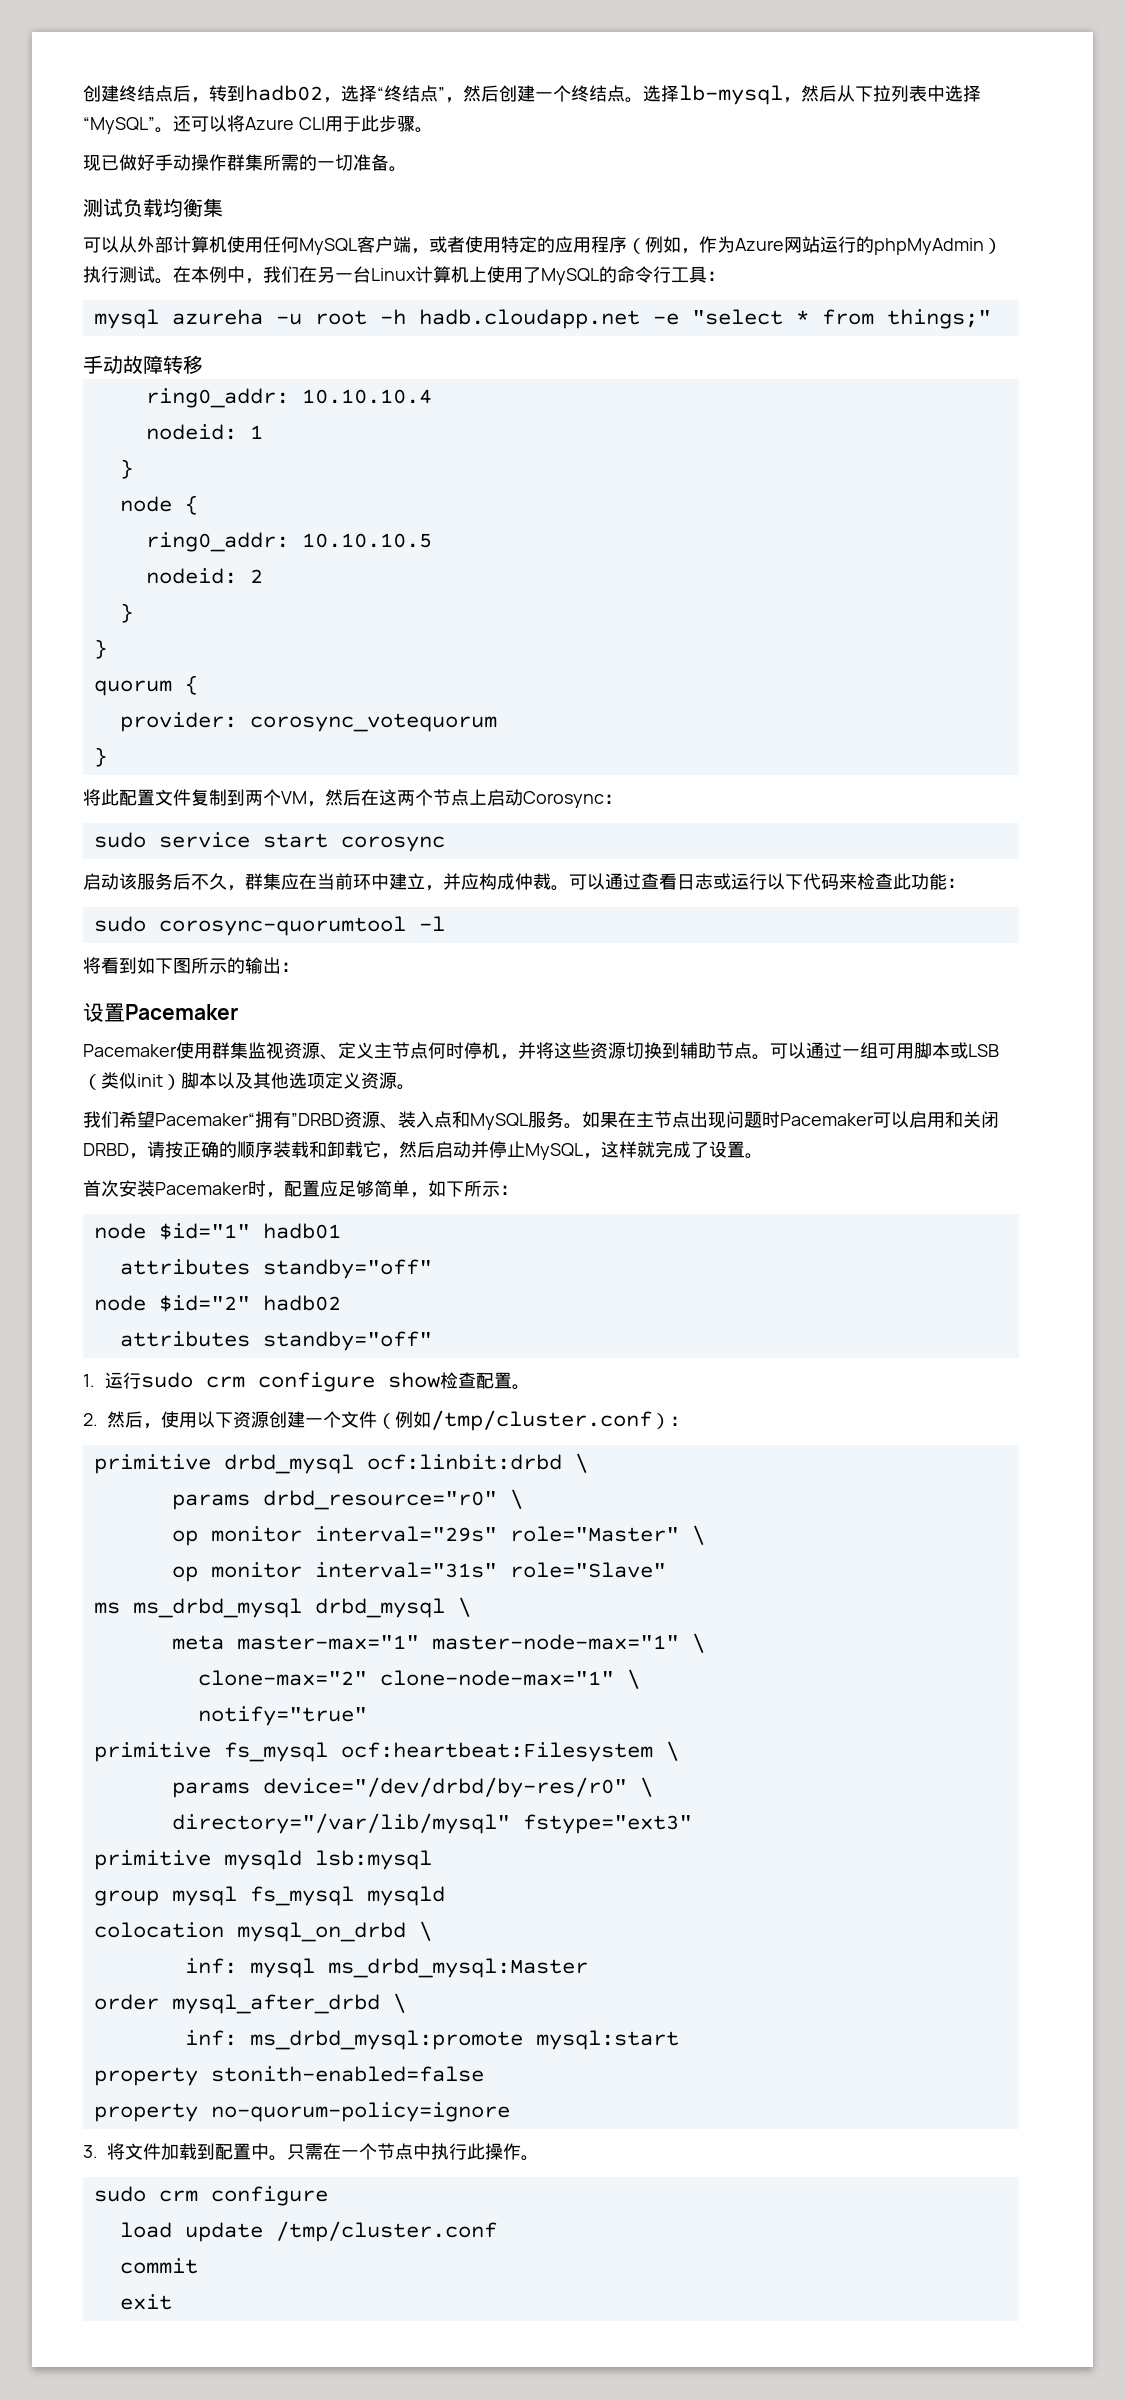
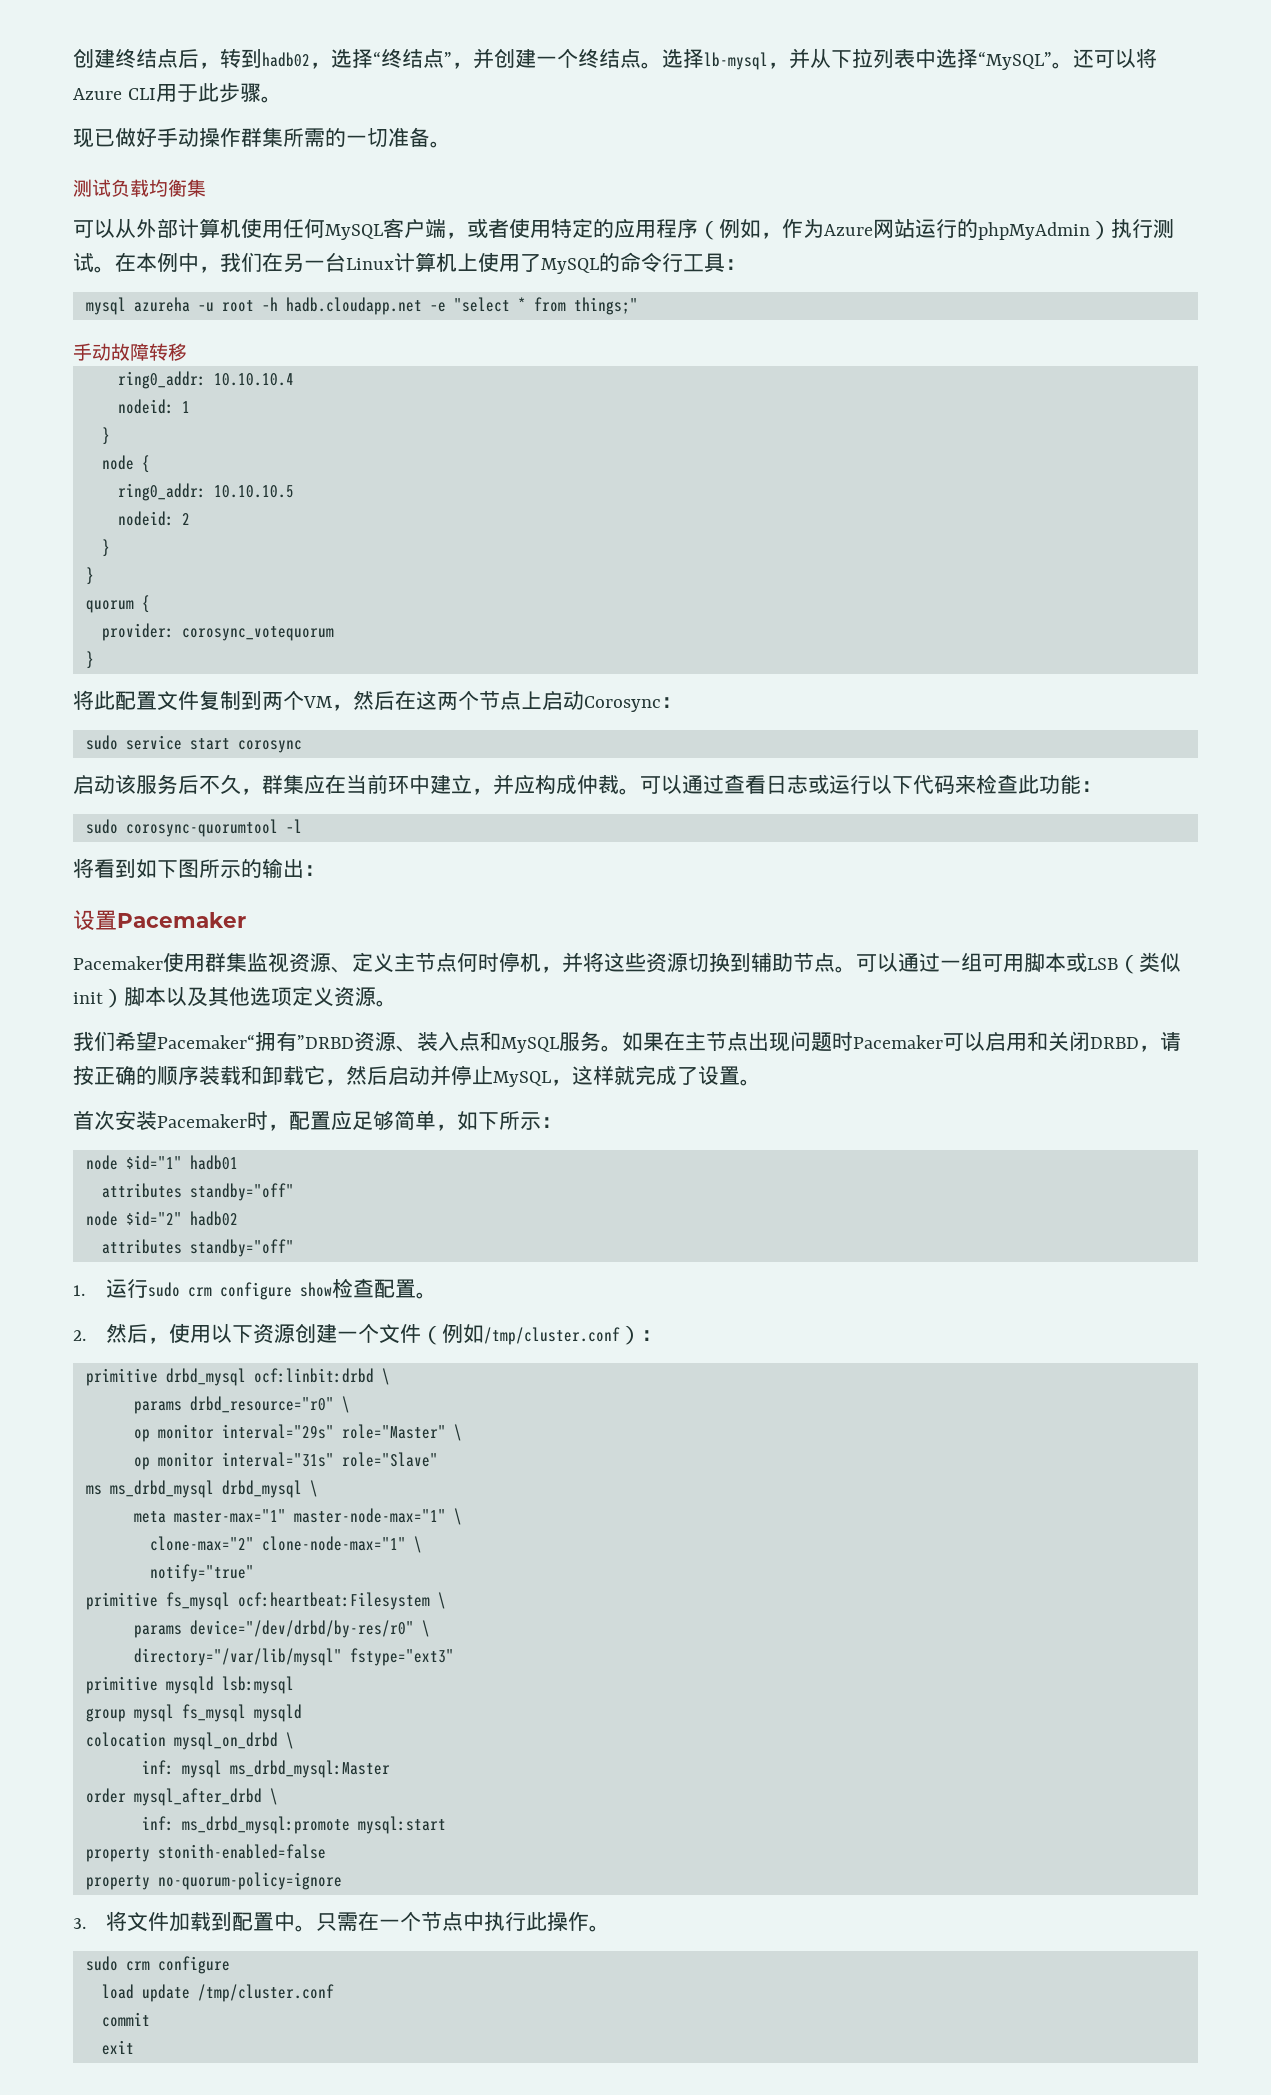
[463,85,499,102] 然后 -> [473,48,494,69] 并
[801,85,837,102] 然后 -> [789,48,810,69] 并

